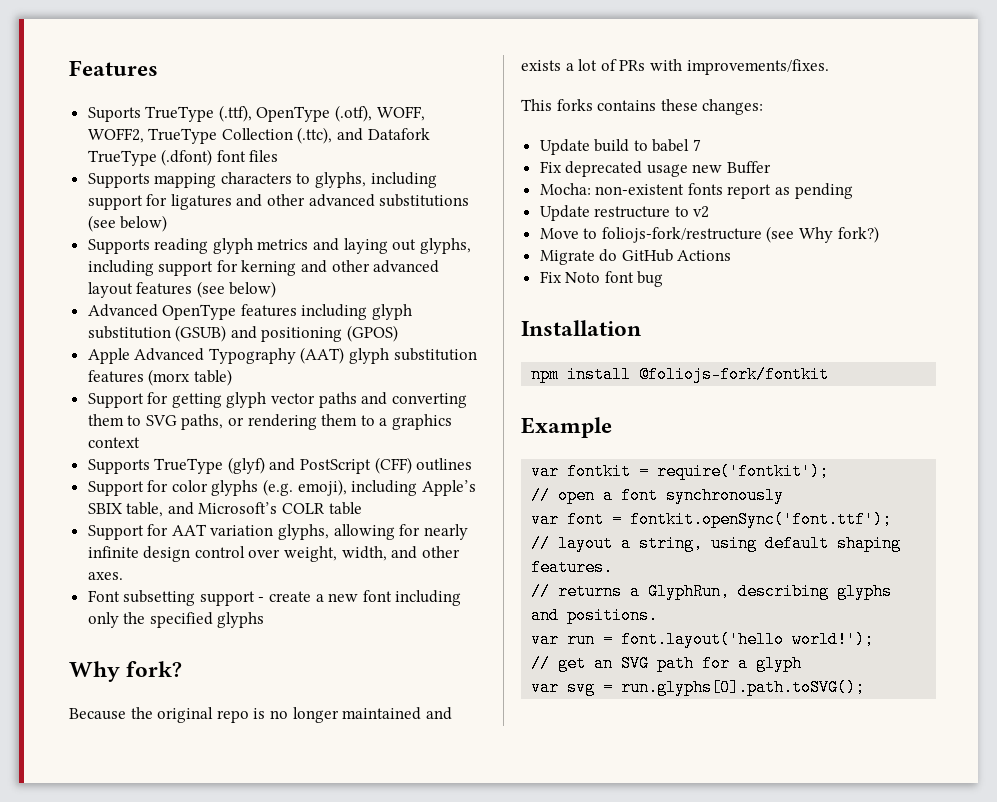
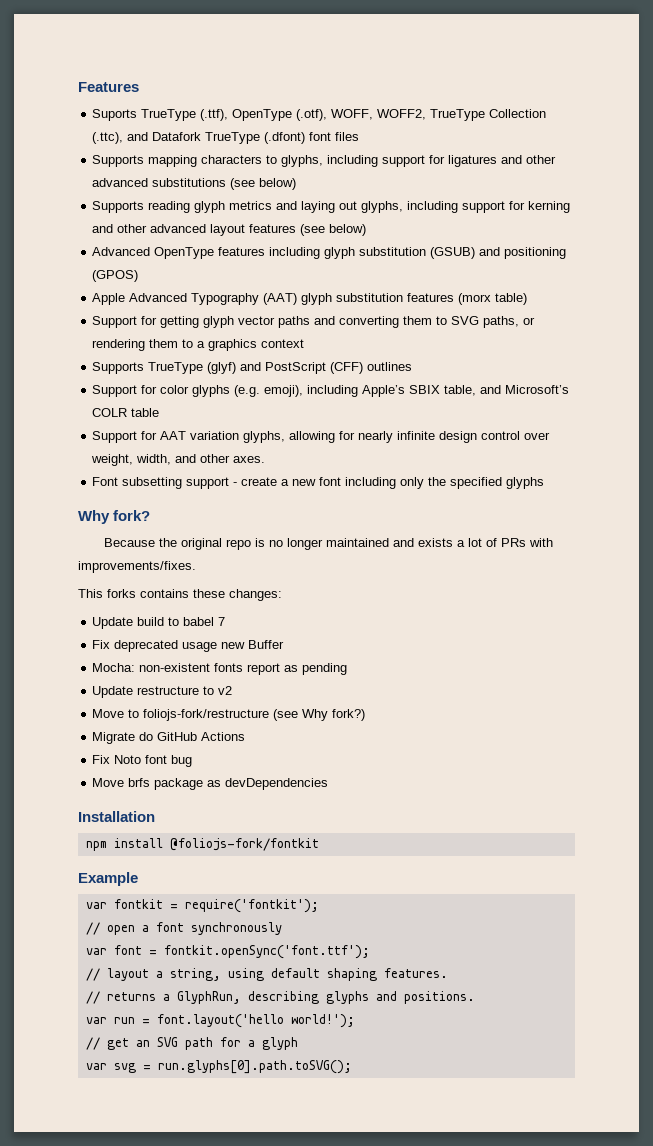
(664, 279) none -> [92,778,329,790] // Move brfs package as devDependencies

